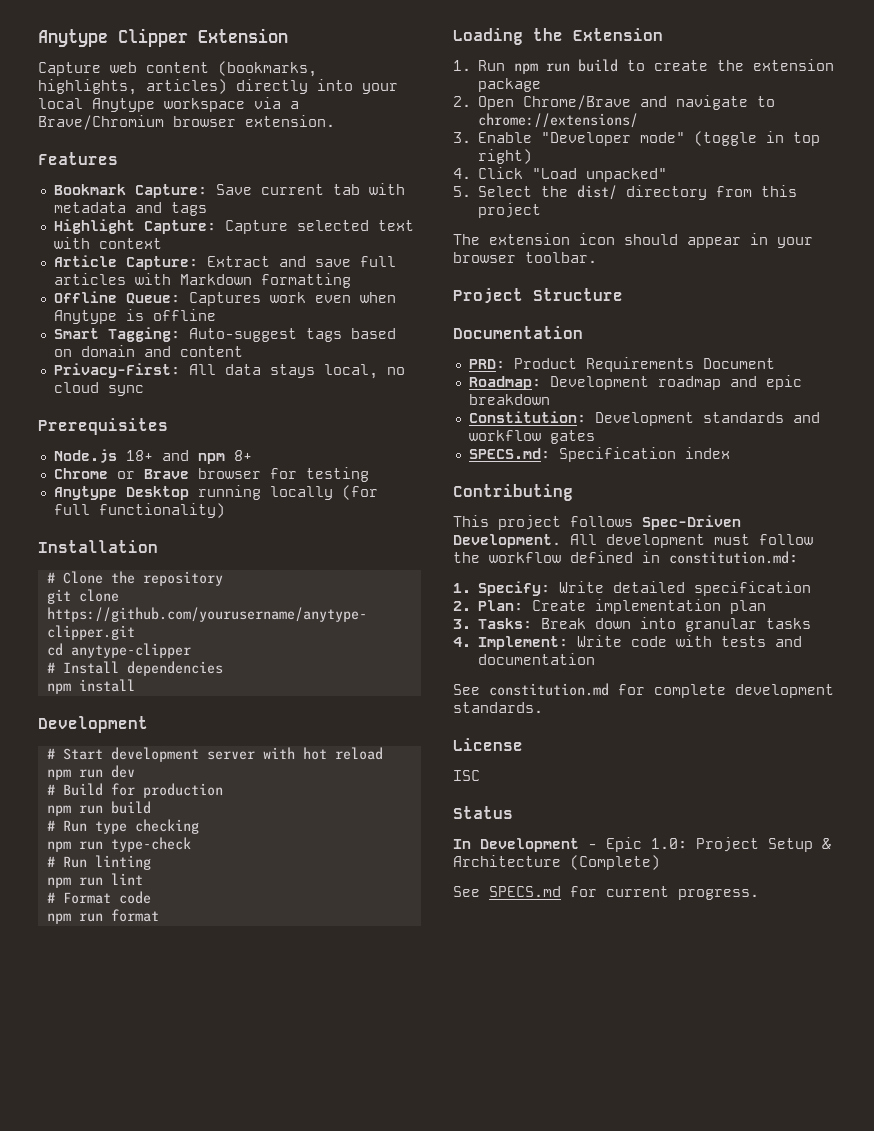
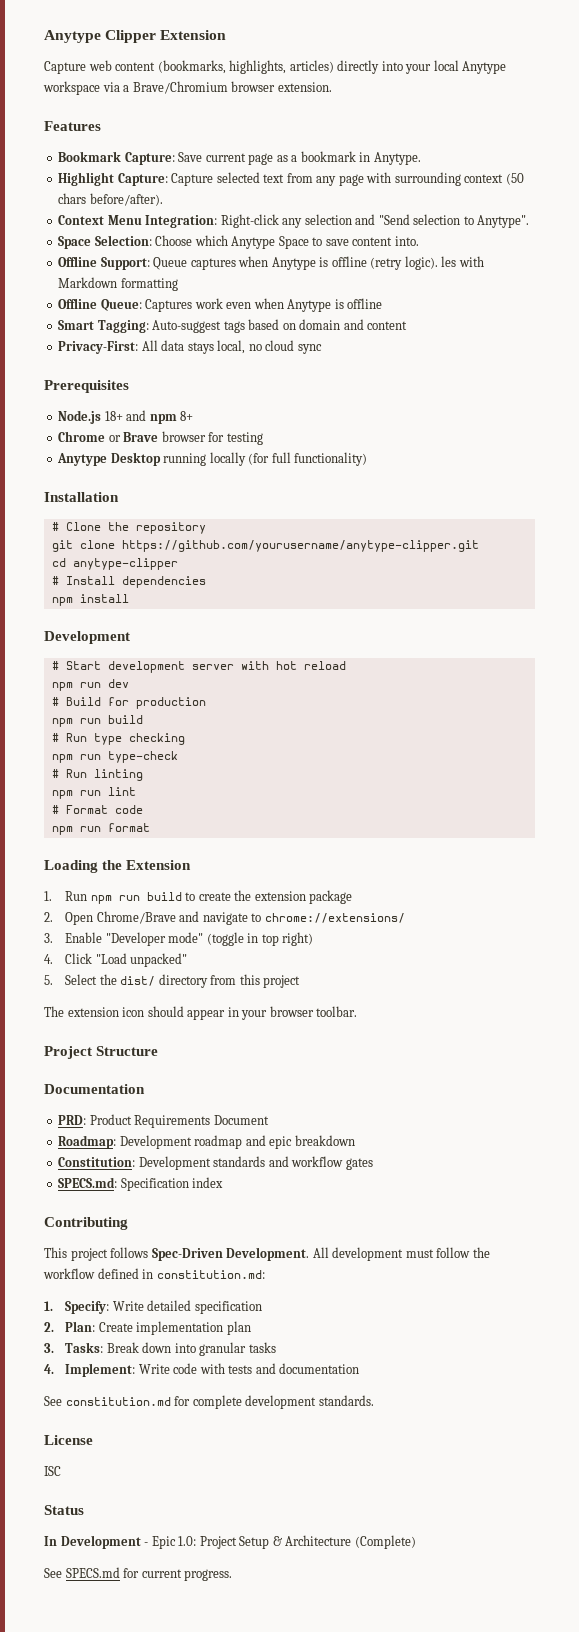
[332,183,405,195] [53,202,207,216] tab with metadata and tags -> [248,151,421,165] page as a bookmark in Anytype.
[53,237,162,249] [53,255,396,270] [53,273,126,285] with context // Article Capture: Extract and save full articles -> [286,172,524,186] [58,193,163,206] [58,214,530,228] [58,235,419,249] [58,256,457,270] from any page with surrounding context (50 chars before/after). // Context Menu Integration: Right-click any selection and "Send selection to Anytype". // Space Selection: Choose which Anytype Space to save content into. // Offline Support: Queue captures when Anytype is offline (retry logic). les

